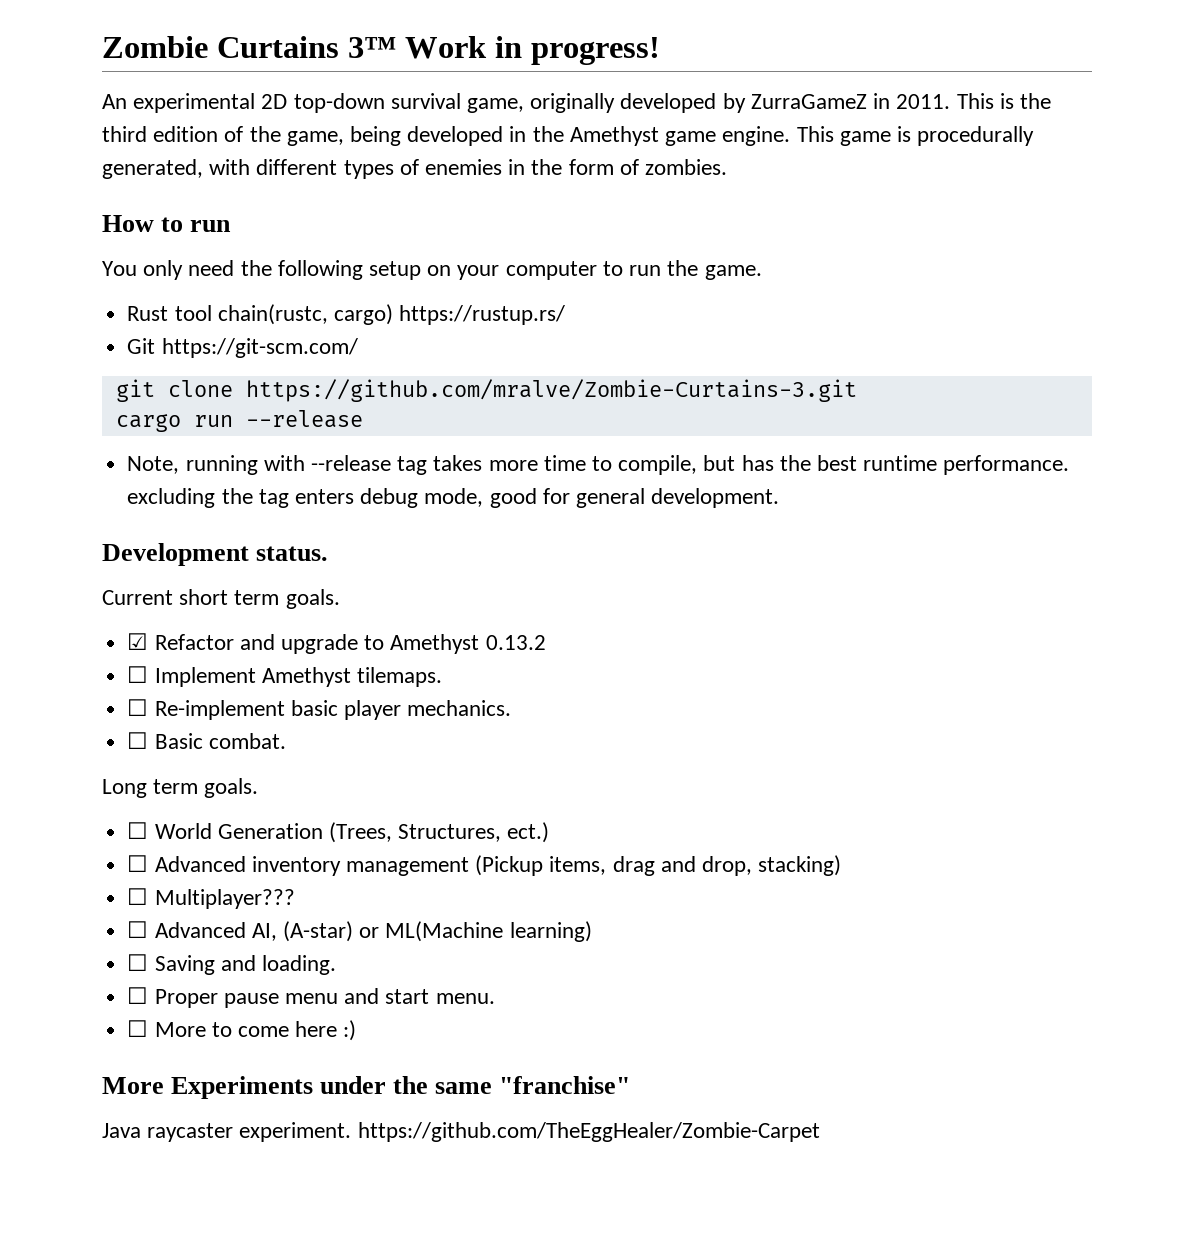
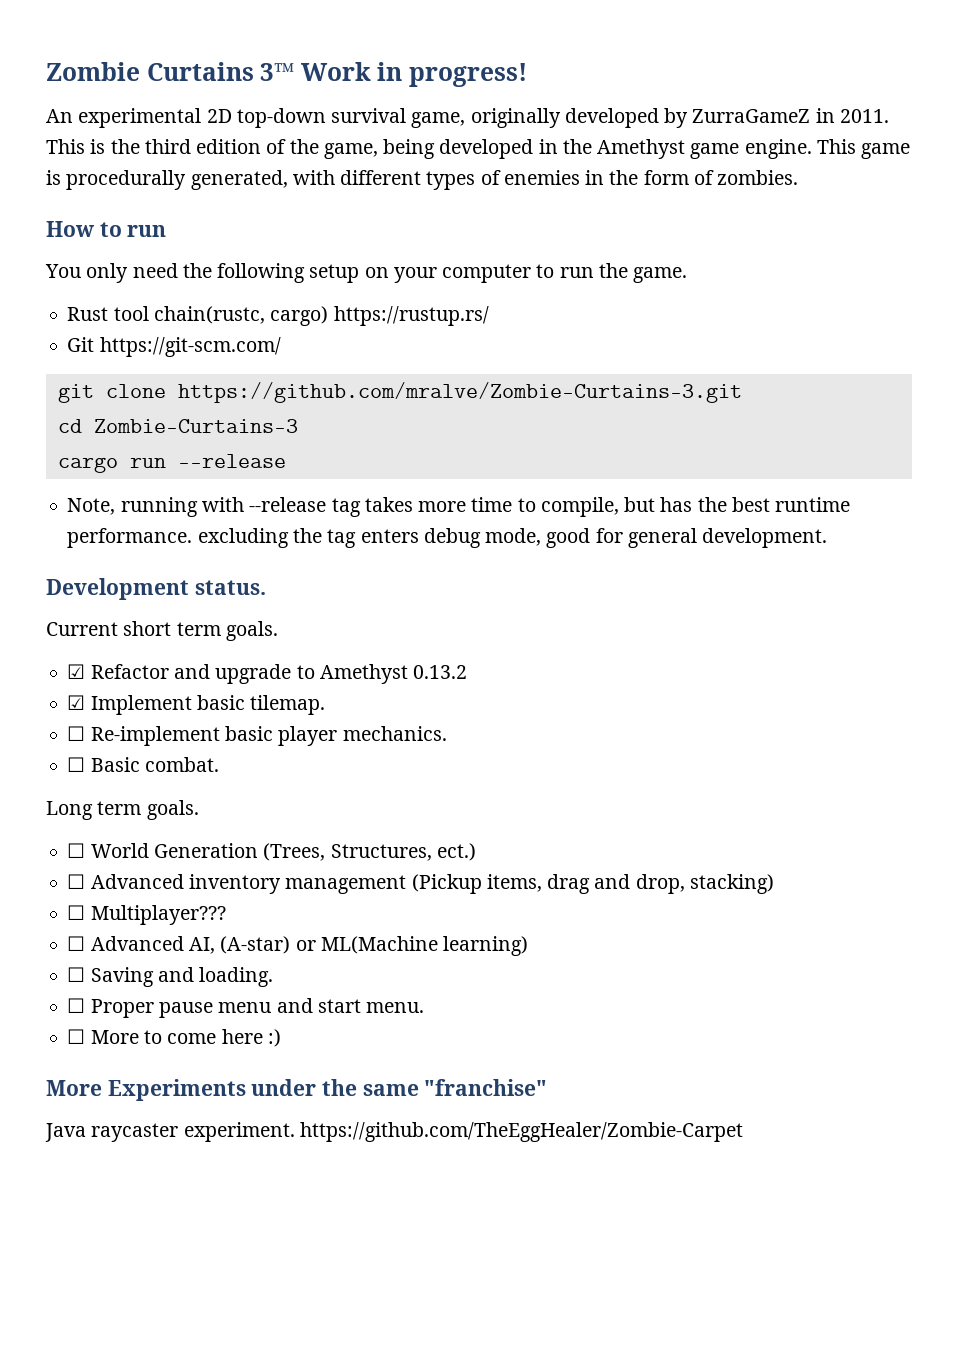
(857, 390) none -> [57,419,298,433] // cd Zombie-Curtains-3
[127,666,442,687] ☐ Implement Amethyst tilemaps. -> [67,695,326,715] ☑ Implement basic tilemap.

